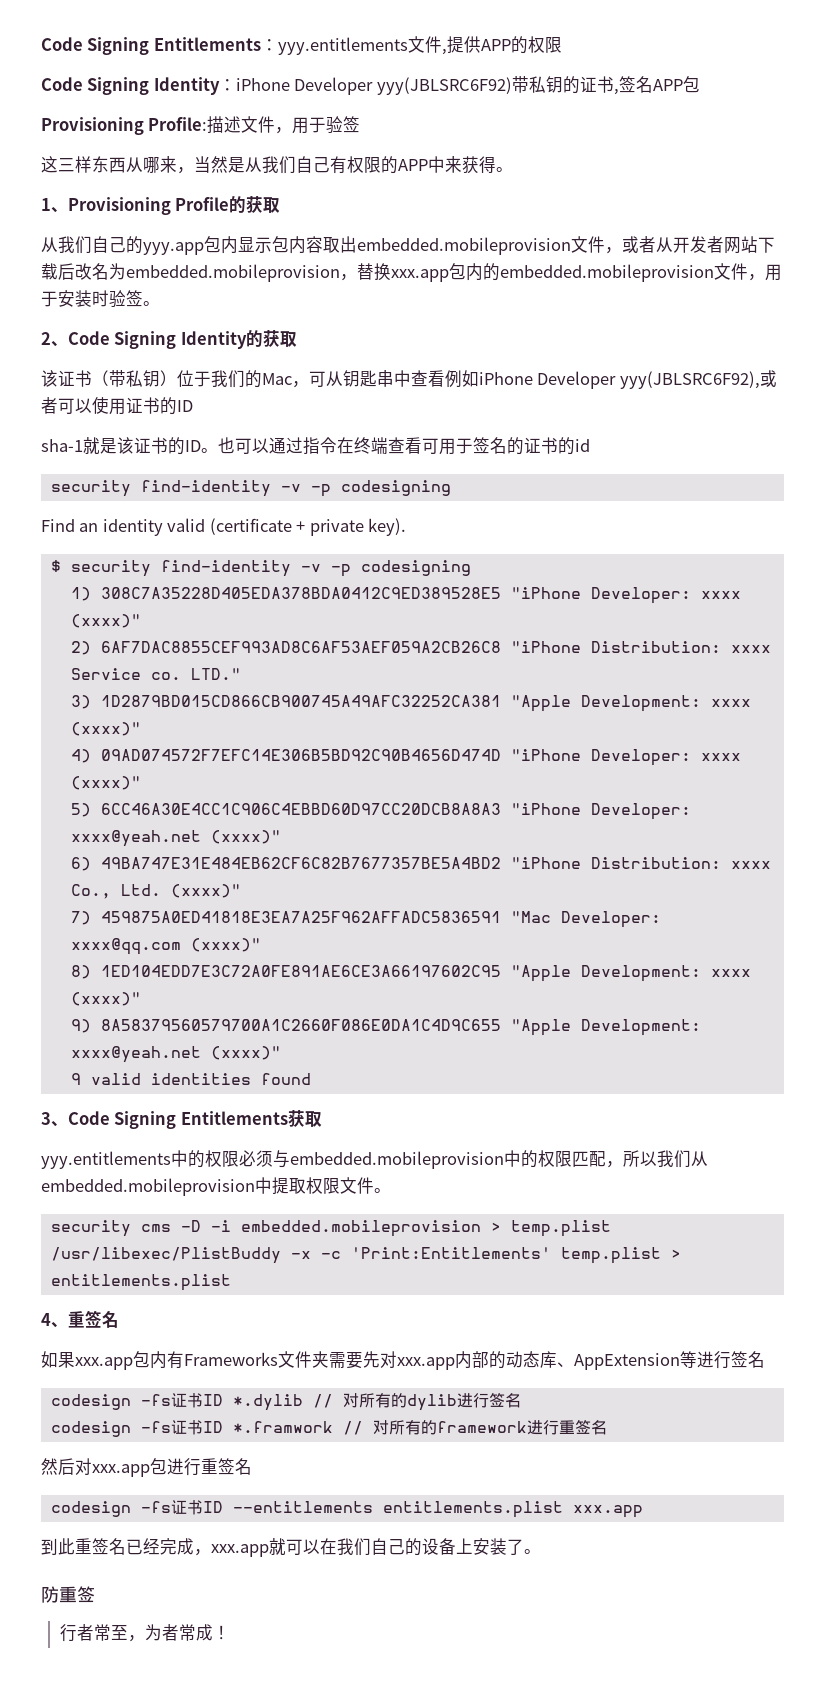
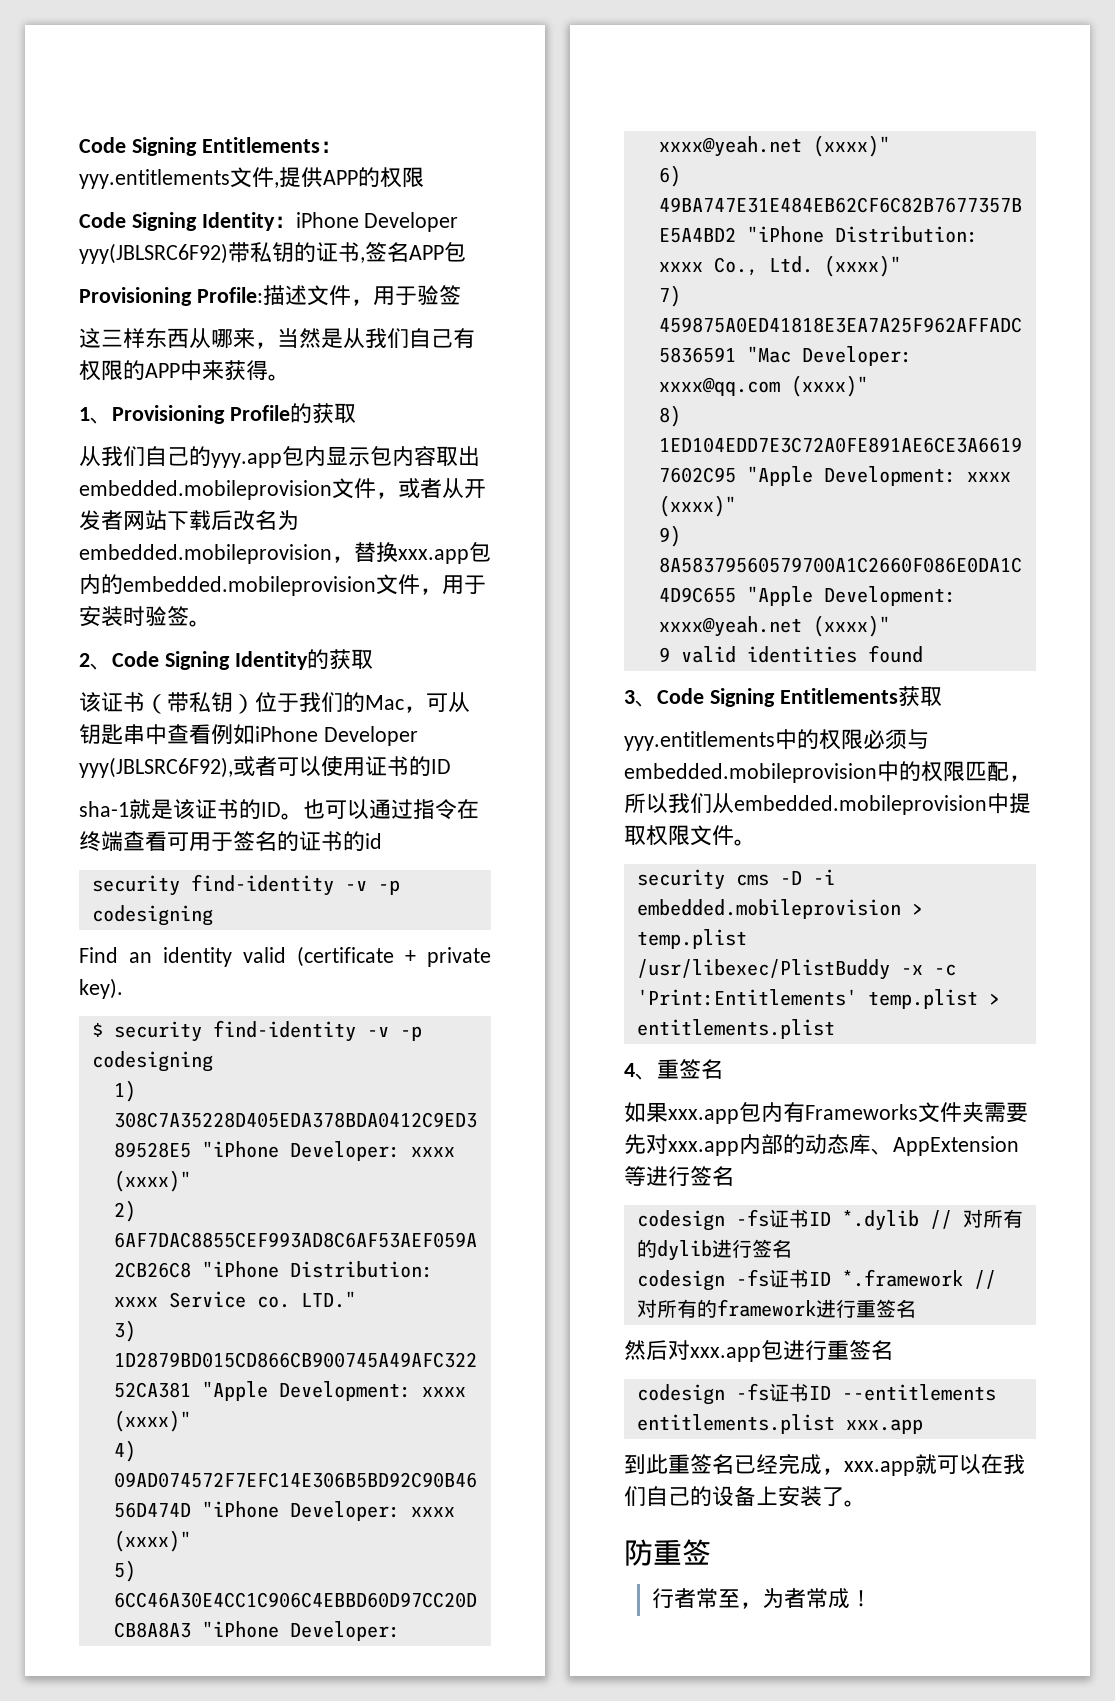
[232,1421,333,1433] *.framwork -> [841,1269,963,1287] *.framework

